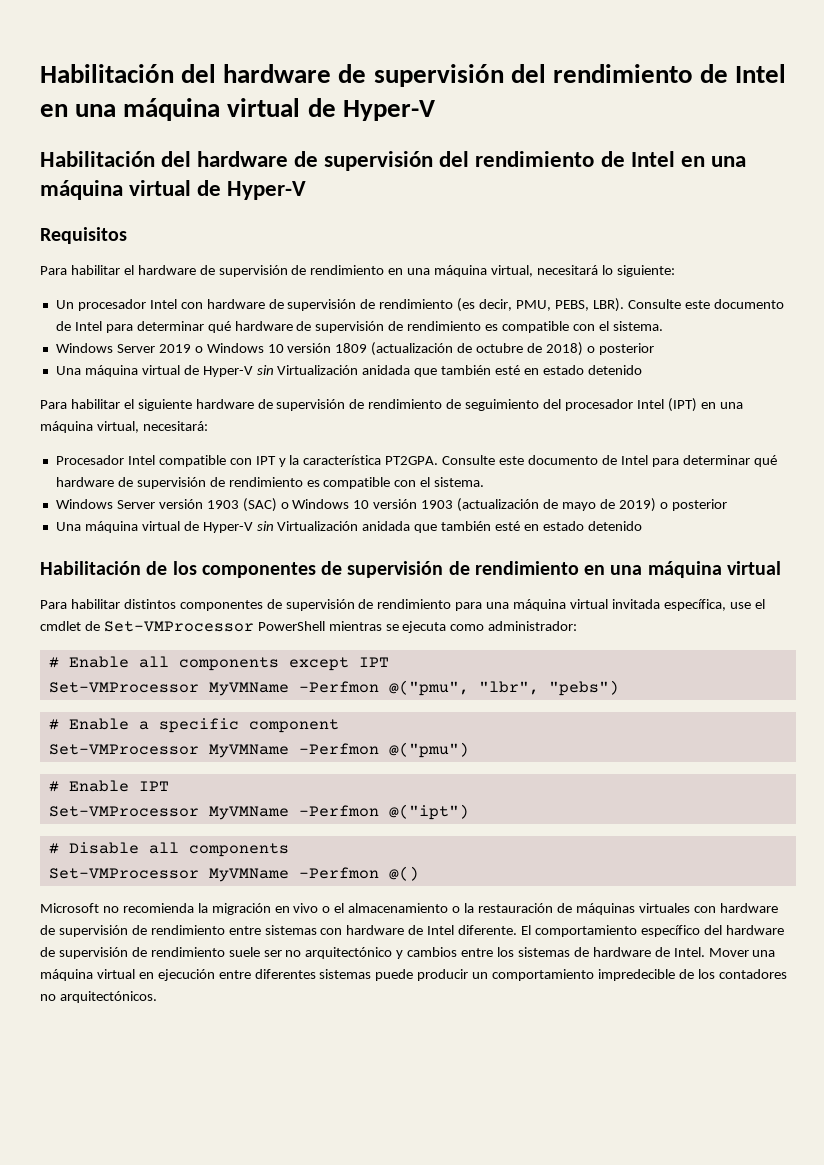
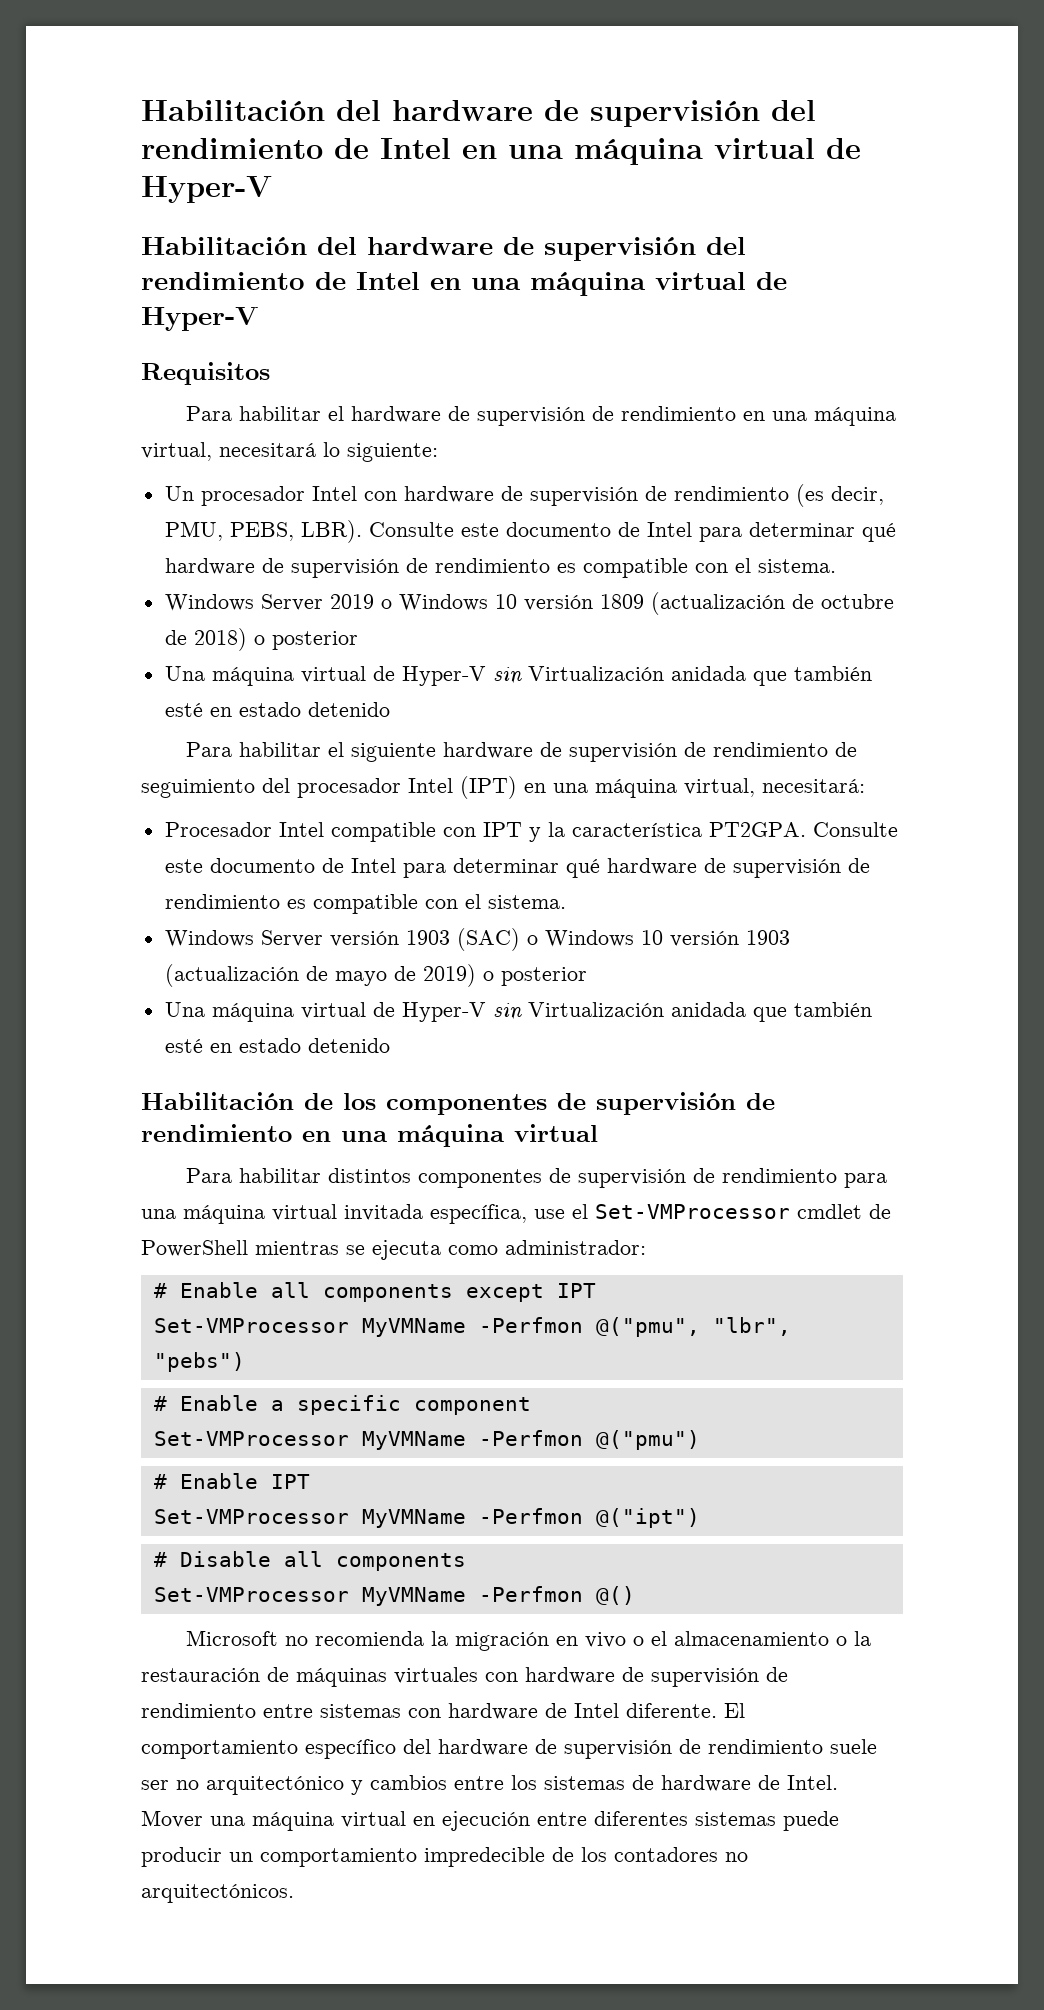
(765, 604) none -> [595,1204,790,1219] Set-VMProcessor
[103,621,254,632] Set-VMProcessor -> (891, 1211) none

